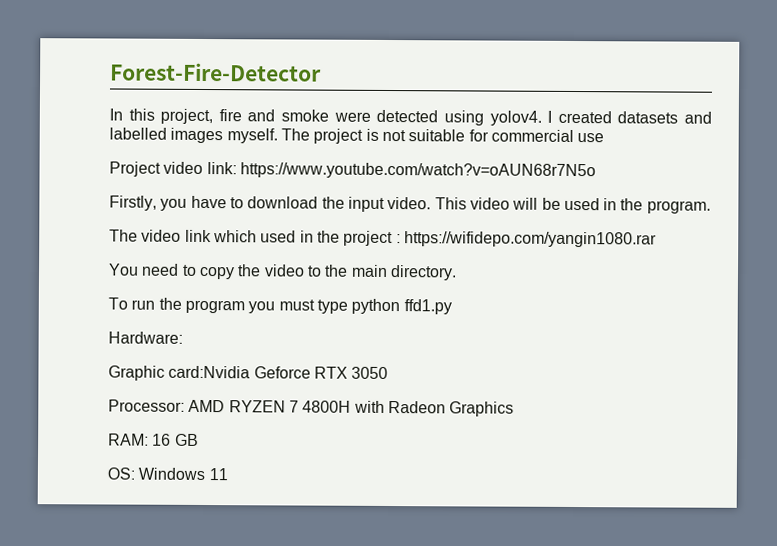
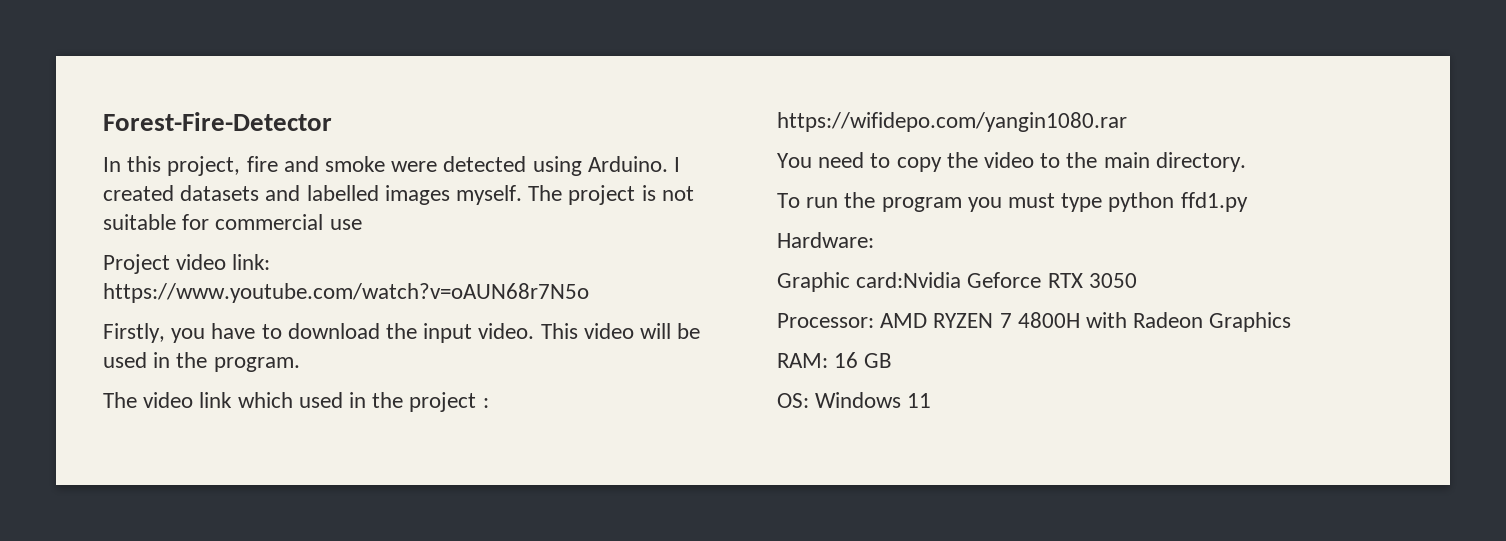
[489,110,542,126] yolov4. -> [587,156,668,172] Arduino.

